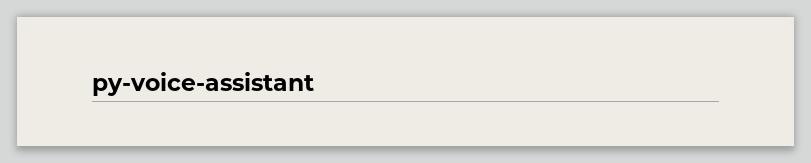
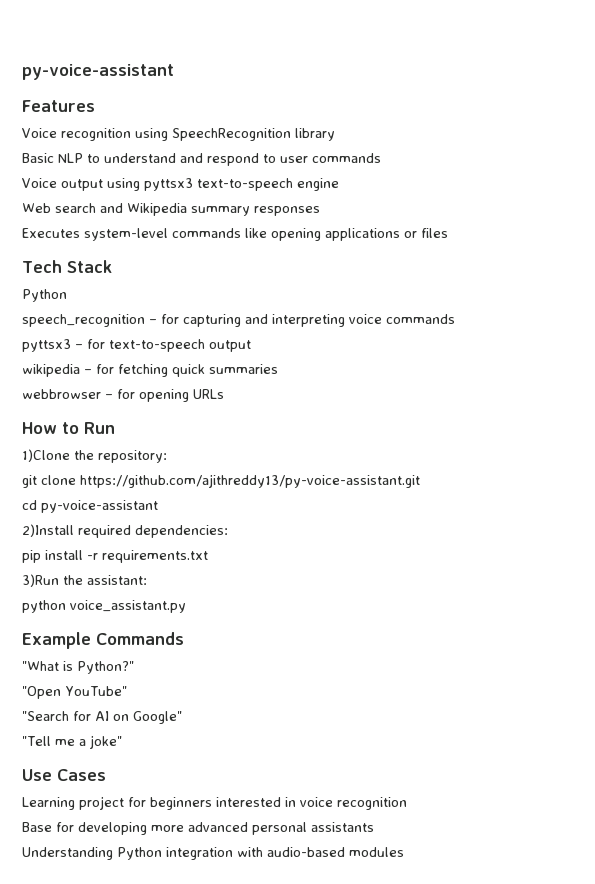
[92,72,314,96] py-voice-assistant -> [22,64,174,80] [22,100,95,112] [22,128,335,141] [22,153,381,166] [22,178,339,191] [22,203,320,216] [22,228,448,241] [22,260,112,273] [22,289,67,302] [22,314,455,327] [22,339,251,352] [22,364,278,377] [22,389,224,402] [22,422,115,434] [22,449,167,463] [22,474,420,488] [22,500,158,513] [22,524,228,538] [22,550,208,563] [22,574,147,587] [22,600,186,613] [22,632,184,649] [22,661,134,674] [22,686,127,699] [22,711,182,724] [22,735,122,749] [22,769,106,781] [22,796,407,810] [22,822,374,835] [22,847,404,860] py-voice-assistant // Features // Voice recognition using SpeechRecognition library // Basic NLP to understand and respond to user commands // Voice output using pyttsx3 text-to-speech engine // Web search and Wikipedia summary responses // Executes system-level commands like opening applications or files // Tech Stack // Python // speech_recognition – for capturing and interpreting voice commands // pyttsx3 – for text-to-speech output // wikipedia – for fetching quick summaries // webbrowser – for opening URLs // How to Run // 1)Clone the repository: // git clone https://github.com/ajithreddy13/py-voice-assistant.git // cd py-voice-assistant // 2)Install required dependencies: // pip install -r requirements.txt // 3)Run the assistant: // python voice_assistant.py // Example Commands // "What is Python?" // "Open YouTube" // "Search for AI on Google" // "Tell me a joke" // Use Cases // Learning project for beginners interested in voice recognition // Base for developing more advanced personal assistants // Understanding Python integration with audio-based modules

